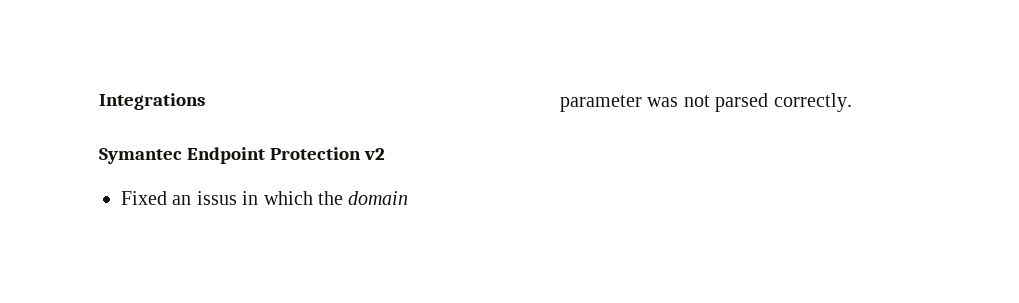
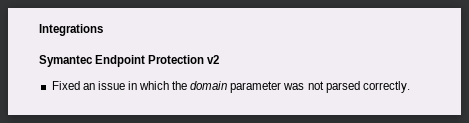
[196,191,237,205] issus -> [97,81,125,90] issue

